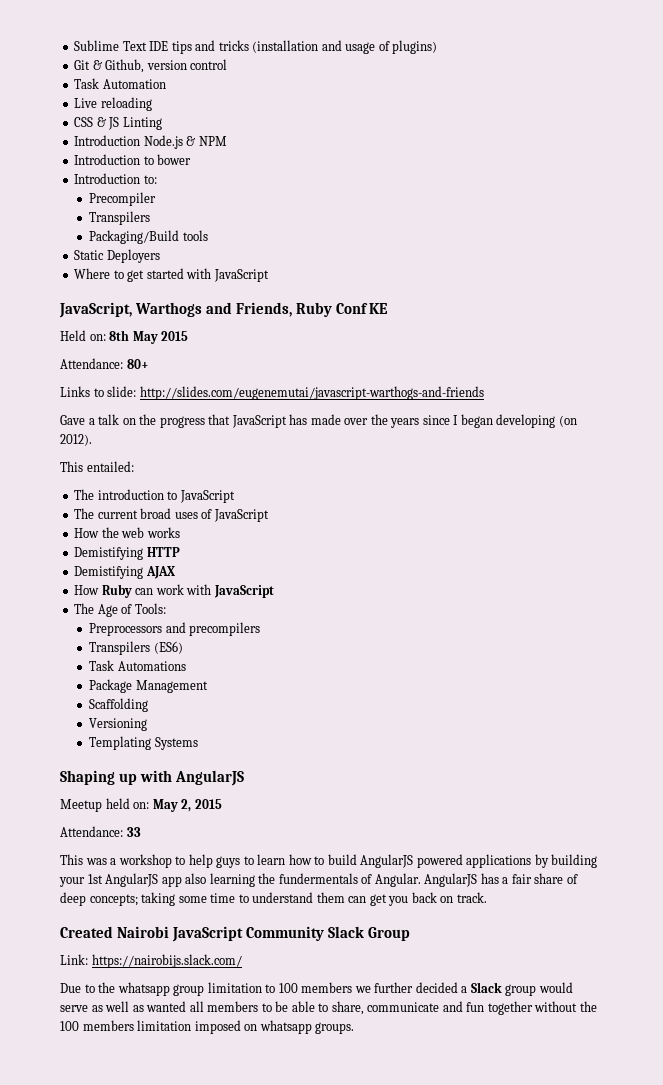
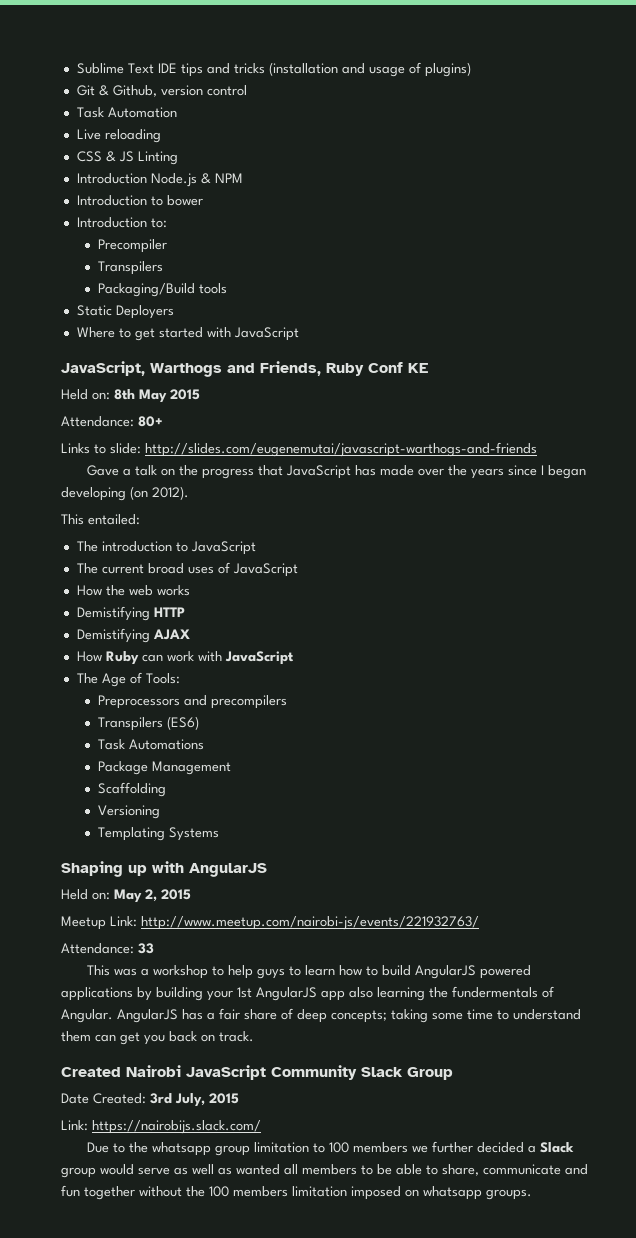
[60,798,130,812] Meetup held -> [61,889,88,900] Held
(222, 804) none -> [61,916,479,930] // Meetup Link: http://www.meetup.com/nairobi-js/events/221932763/
(410, 934) none -> [61,1093,239,1107] // Date Created: 3rd July, 2015

